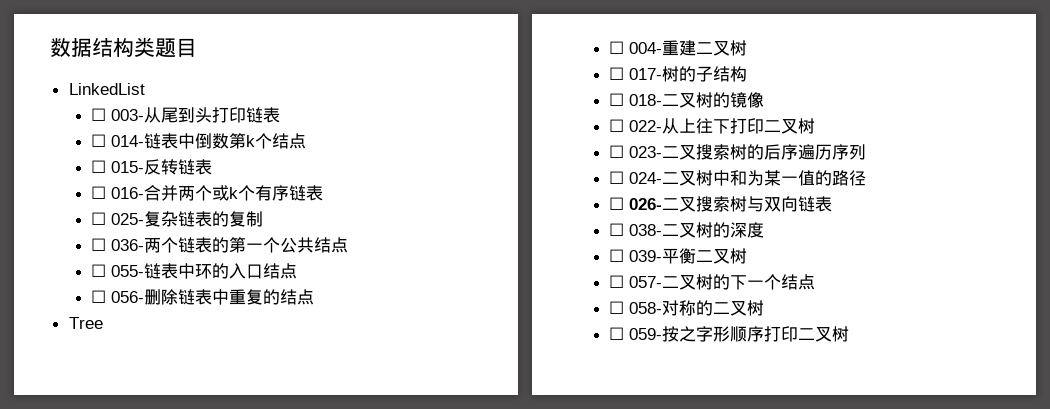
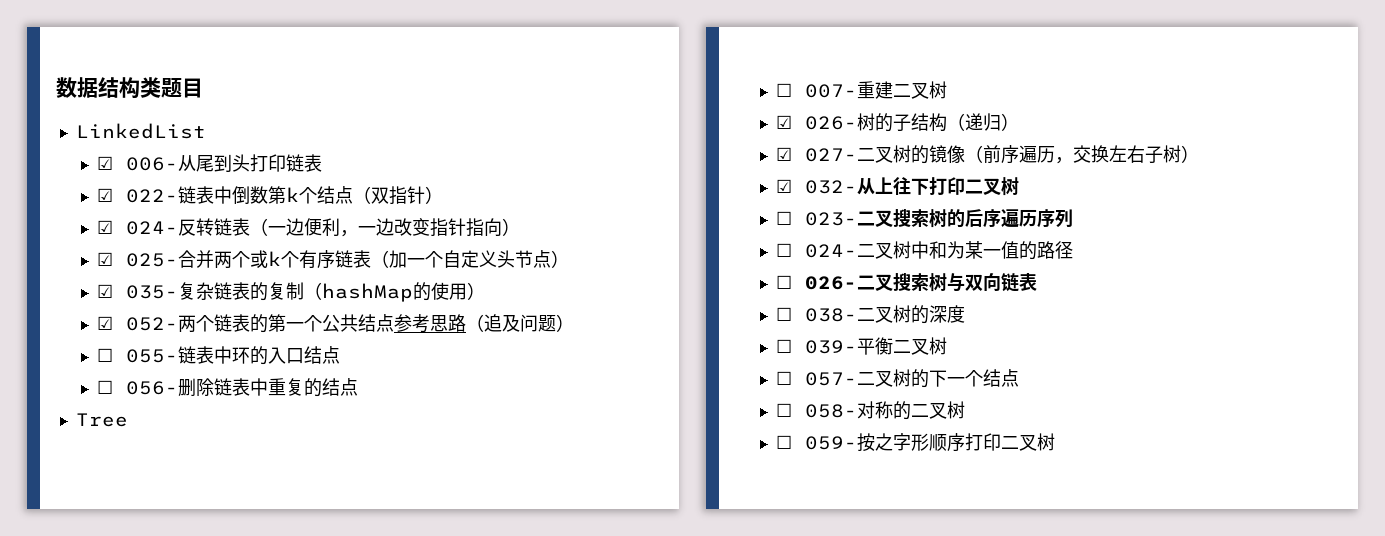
[91,108,145,121] ☐ 003- -> [96,156,178,171] ☑ 006-
[91,134,145,147] ☐ 014- -> [96,188,178,203] ☑ 022-
[91,159,213,175] [91,186,145,199] // ☐ 015-反转链表 // ☐ 016- -> [352,186,443,205] [96,218,520,237] [96,252,178,267] （双指针） // ☑ 024-反转链表（一边便利，一边改变指针指向） // ☑ 025-
[91,211,264,227] [91,238,145,251] // ☐ 025-复杂链表的复制 // ☐ 036- -> [370,250,569,268] [96,282,485,302] [96,316,178,331] （加一个自定义头节点） // ☑ 035-复杂链表的复制（hashMap的使用） // ☑ 052-
(349, 245) none -> [393,314,574,333] 参考思路（追及问题）
[629,42,663,54] 004- -> [804,84,857,98] 007-
[609,67,663,80] ☐ 017- -> [775,115,857,130] ☑ 026-
[609,93,663,106] // ☐ 018- -> [946,113,1019,131] [775,147,857,162] （递归） // ☑ 027-
[609,119,663,132] // ☐ 022- -> [964,145,1199,164] [775,179,857,194] （前序遍历，交换左右子树） // ☑ 032-

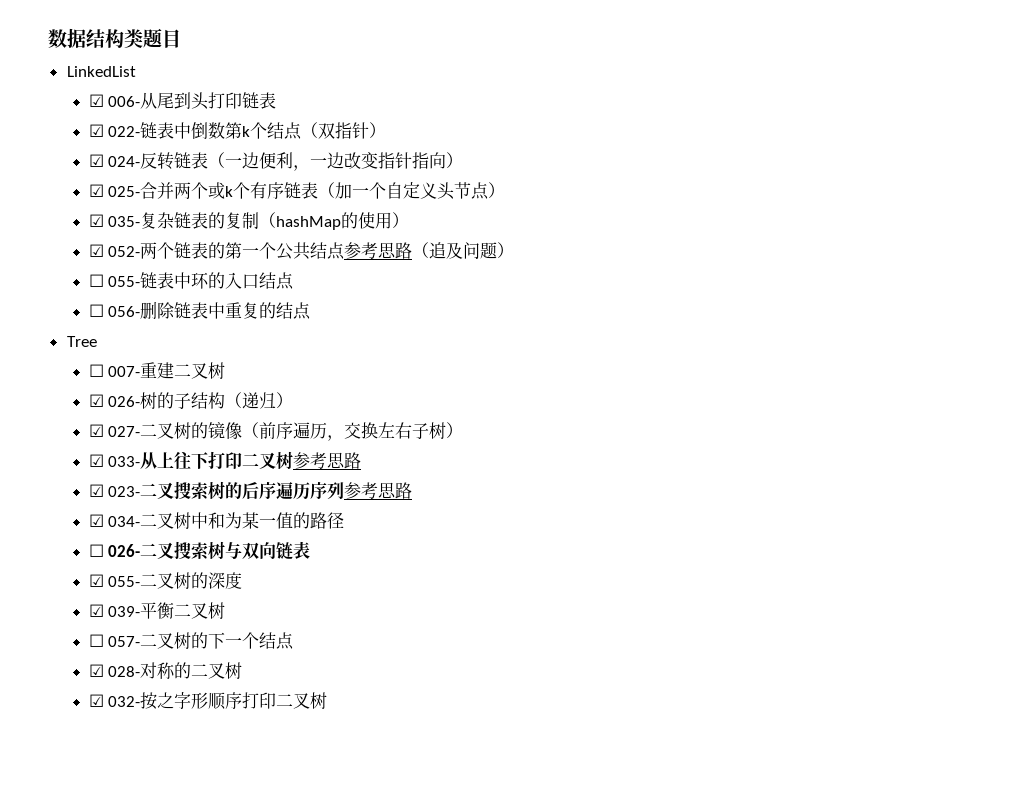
[804,180,857,194] 032- -> [108,456,141,467] 033-
[775,211,792,225] // ☐ -> [293,452,362,469] [88,484,104,497] 参考思路 // ☑
[775,243,857,258] // ☐ 024- -> [344,482,413,499] [88,514,141,527] 参考思路 // ☑ 034-
[775,307,857,322] ☐ 038- -> [88,574,141,587] ☑ 055-
[775,339,792,353] ☐ -> [88,604,104,617] ☑
[775,403,857,418] ☐ 058- -> [88,664,141,677] ☑ 028-
[775,435,857,450] ☐ 059- -> [88,694,141,707] ☑ 032-

